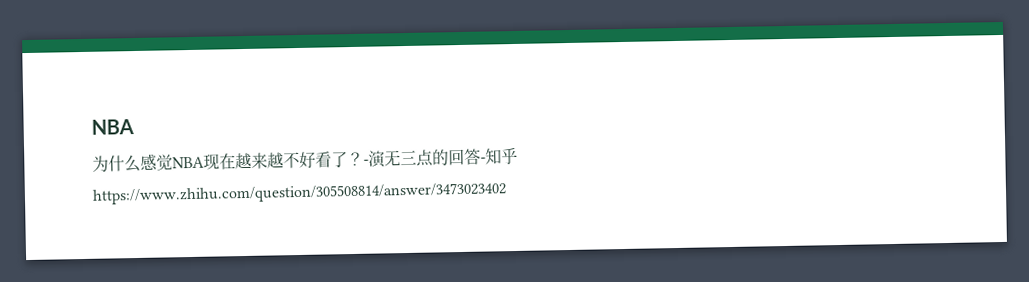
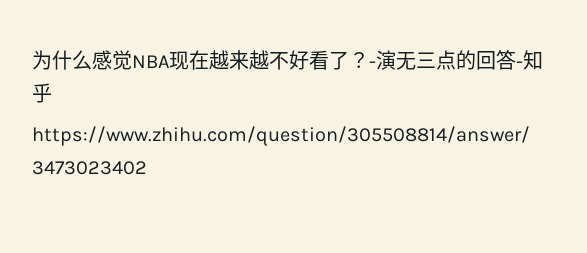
[91,119,134,135] NBA // -> (32, 60) none

